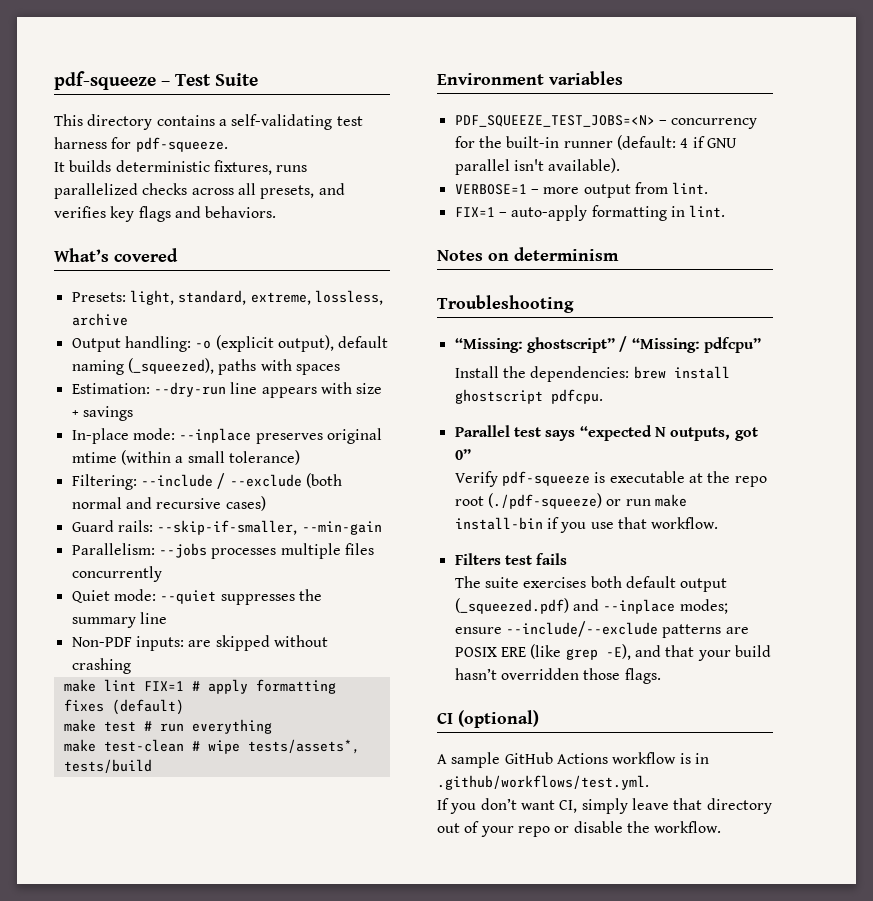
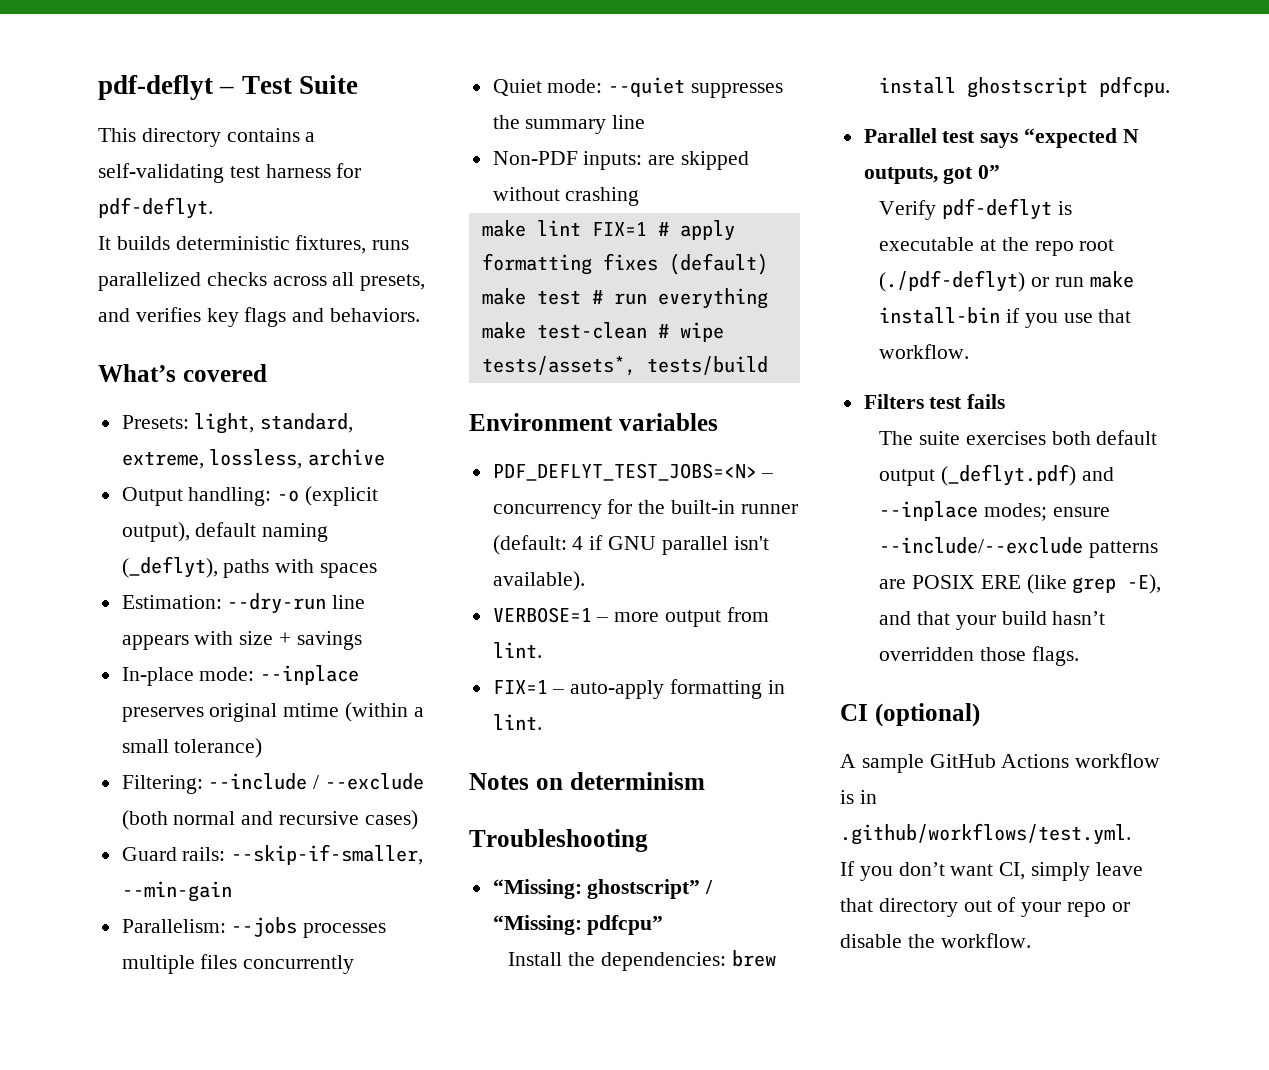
[54,71,156,90] pdf-squeeze -> [98,75,213,100] pdf-deflyt
[135,137,228,152] pdf-squeeze. -> [98,197,213,219] pdf-deflyt.
[127,358,214,374] (_squeezed), -> [121,556,218,578] (_deflyt),
[454,115,655,127] PDF_SQUEEZE_TEST_JOBS=<N> -> [492,463,757,481] PDF_DEFLYT_TEST_JOBS=<N>
[502,471,591,486] pdf-squeeze -> [942,198,1053,220] pdf-deflyt
[488,493,603,509] (./pdf-squeeze) -> [879,270,1026,292] (./pdf-deflyt)
[454,598,569,614] (_squeezed.pdf) -> [941,464,1077,486] (_deflyt.pdf)

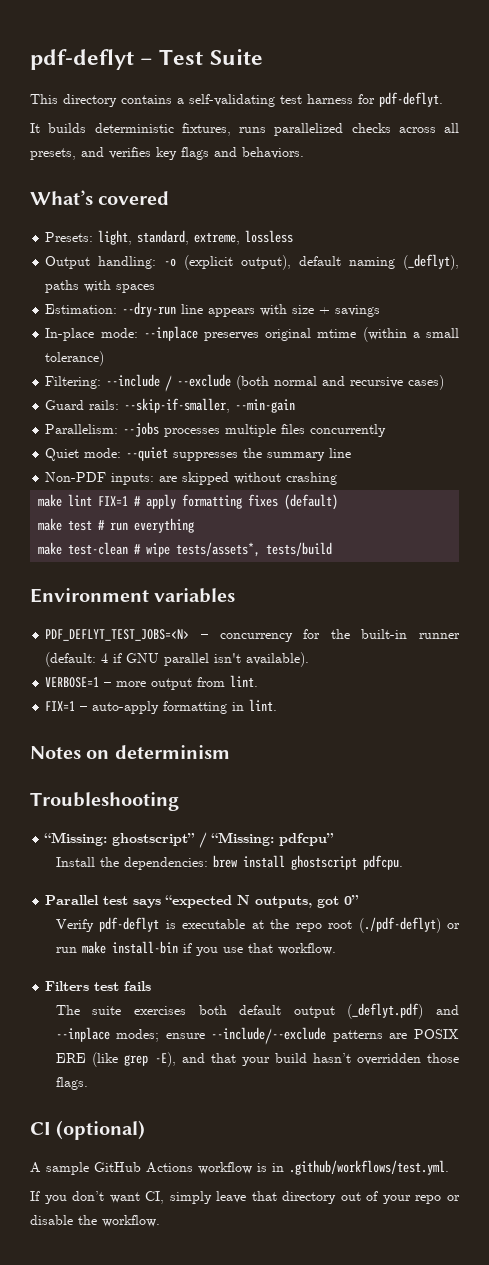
[209,449,386,469] lossless, archive -> [245,230,294,243] lossless

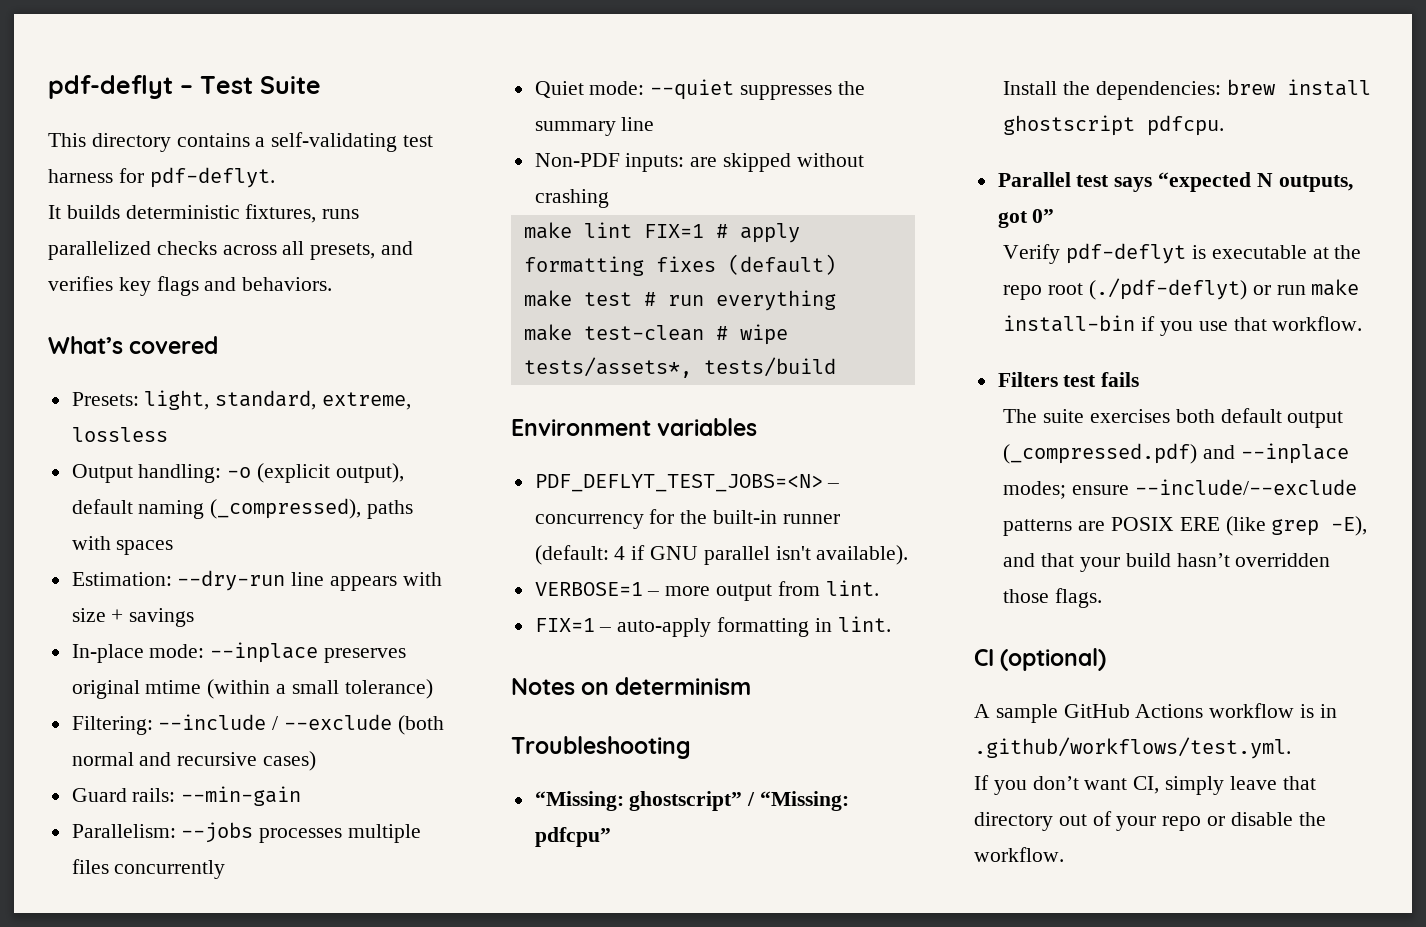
[402,254,459,270] (_deflyt), -> [210,498,362,519] (_compressed),
[124,398,231,413] --skip-if-smaller, -> (176, 795) none
[347,1003,424,1019] (_deflyt.pdf) -> [1003,443,1198,464] (_compressed.pdf)

